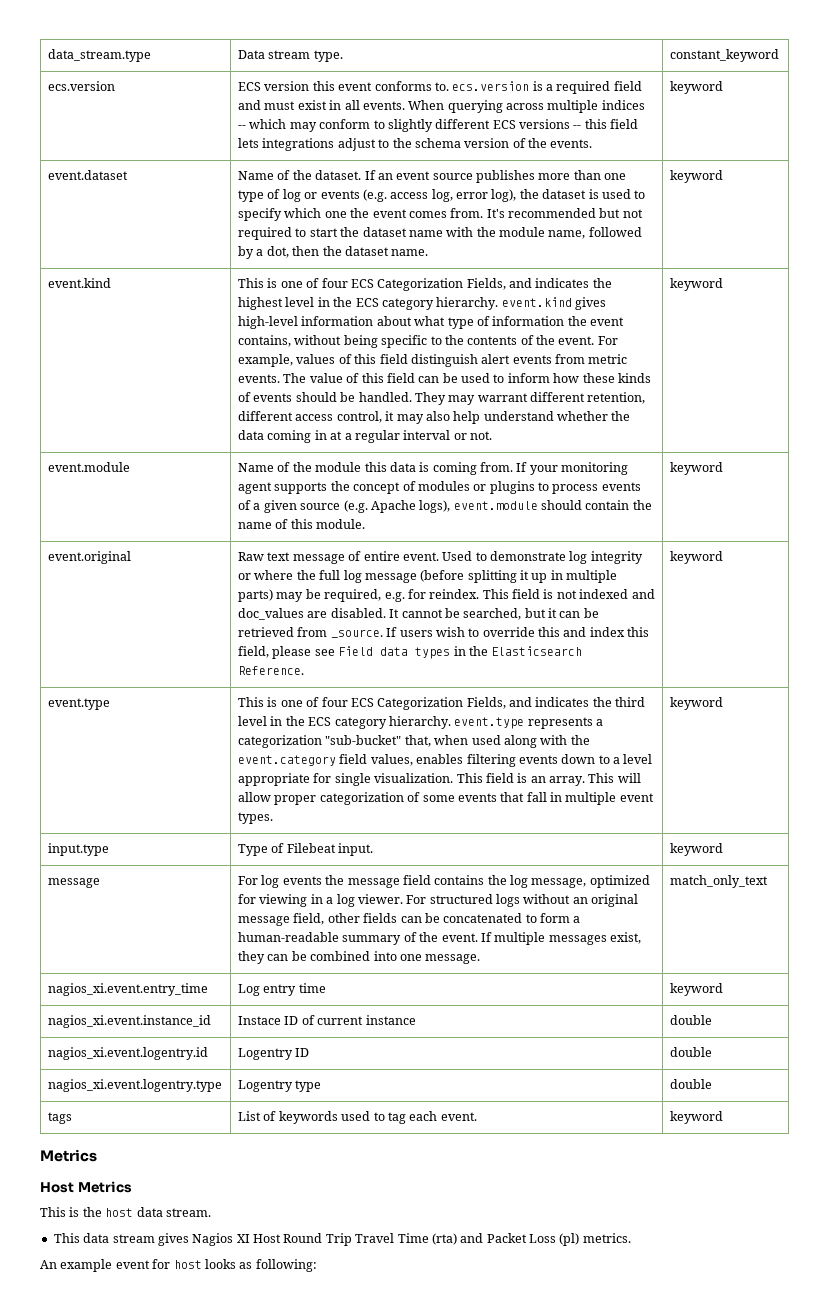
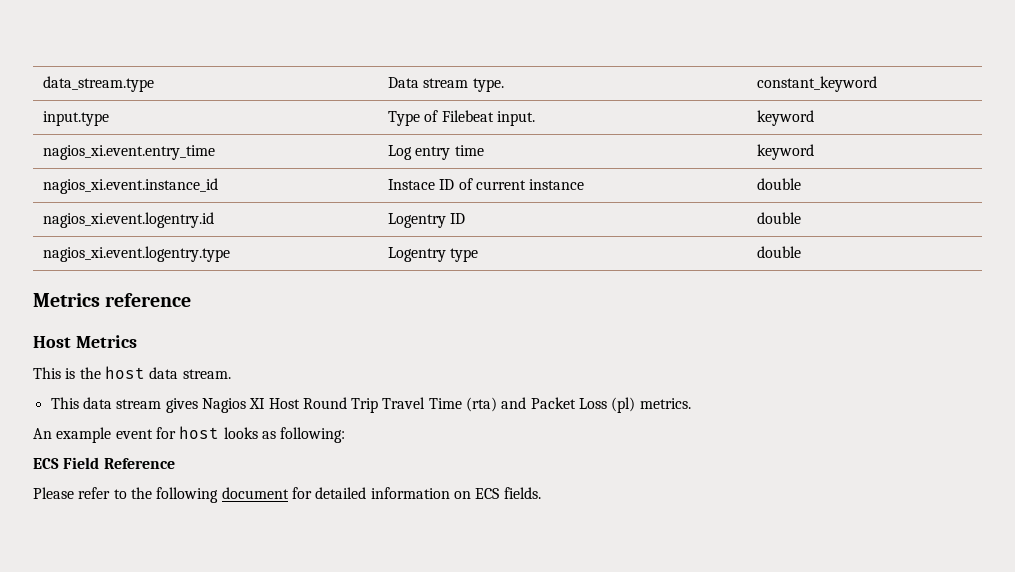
[47,81,115,91] [237,81,642,94] [237,100,645,113] [237,119,639,132] [237,138,593,151] [669,81,723,94] [47,170,128,180] [237,170,627,183] [237,189,646,202] [237,208,643,221] [237,227,642,240] [237,246,429,259] [669,170,723,183] [47,278,111,288] [237,278,612,291] [237,297,606,310] [237,316,624,329] [237,335,618,348] [237,354,628,367] [237,373,651,383] [237,392,646,405] [237,411,631,424] [237,430,492,443] [669,278,723,291] [47,462,130,472] [237,462,629,475] [237,481,641,494] [237,500,652,513] [237,519,366,529] [669,462,723,475] [47,551,131,564] [237,551,643,564] [237,570,618,583] [237,589,655,602] [237,608,599,620] [237,627,650,638] [237,646,583,659] [237,666,304,675] [669,551,723,564] [47,698,110,710] [237,697,646,710] [237,716,603,729] [237,735,590,748] [237,754,653,767] [237,773,641,786] [237,792,654,805] [237,812,273,824] [669,697,723,710] // ecs.version | ECS version this event conforms to. ecs.version is a required field and must exist in all events. When querying across multiple indices -- which may conform to slightly different ECS versions -- this field lets integrations adjust to the schema version of the events. | keyword // event.dataset | Name of the dataset. If an event source publishes more than one type of log or events (e.g. access log, error log), the dataset is used to specify which one the event comes from. It's recommended but not required to start the dataset name with the module name, followed by a dot, then the dataset name. | keyword // event.kind | This is one of four ECS Categorization Fields, and indicates the highest level in the ECS category hierarchy. event.kind gives high-level information about what type of information the event contains, without being specific to the contents of the event. For example, values of this field distinguish alert events from metric events. The value of this field can be used to inform how these kinds of events should be handled. They may warrant different retention, different access control, it may also help understand whether the data coming in at a regular interval or not. | keyword // event.module | Name of the module this data is coming from. If your monitoring agent supports the concept of modules or plugins to process events of a given source (e.g. Apache logs), event.module should contain the name of this module. | keyword // event.original | Raw text message of entire event. Used to demonstrate log integrity or where the full log message (before splitting it up in multiple parts) may be required, e.g. for reindex. This field is not indexed and doc_values are disabled. It cannot be searched, but it can be retrieved from _source. If users wish to override this and index this field, please see Field data types in the Elasticsearch Reference. | keyword // event.type | This is one of four ECS Categorization Fields, and indicates the third level in the ECS category hierarchy. event.type represents a categorization "sub-bucket" that, when used along with the event.category field values, enables filtering events down to a level appropriate for single visualization. This field is an array. This will allow proper categorization of some events that fall in multiple event types. | keyword -> (877, 84) none
[47,878,100,888] [237,875,650,888] [237,894,639,907] [237,913,581,926] [237,932,641,945] [237,951,481,964] [669,875,768,888] // message | For log events the message field contains the log message, optimized for viewing in a log viewer. For structured logs without an original message field, other fields can be concatenated to form a human-readable summary of the event. If multiple messages exist, they can be combined into one message. | match_only_text -> (814, 118) none
[47,1112,72,1124] [237,1111,477,1124] [669,1111,723,1124] [40,1149,97,1162] // tags | List of keywords used to tag each event. | keyword // Metrics -> [33,293,192,307] // Metrics reference
(317, 1265) none -> [33,457,175,469] [33,487,541,503] // ECS Field Reference // Please refer to the following document for detailed information on ECS fields.

